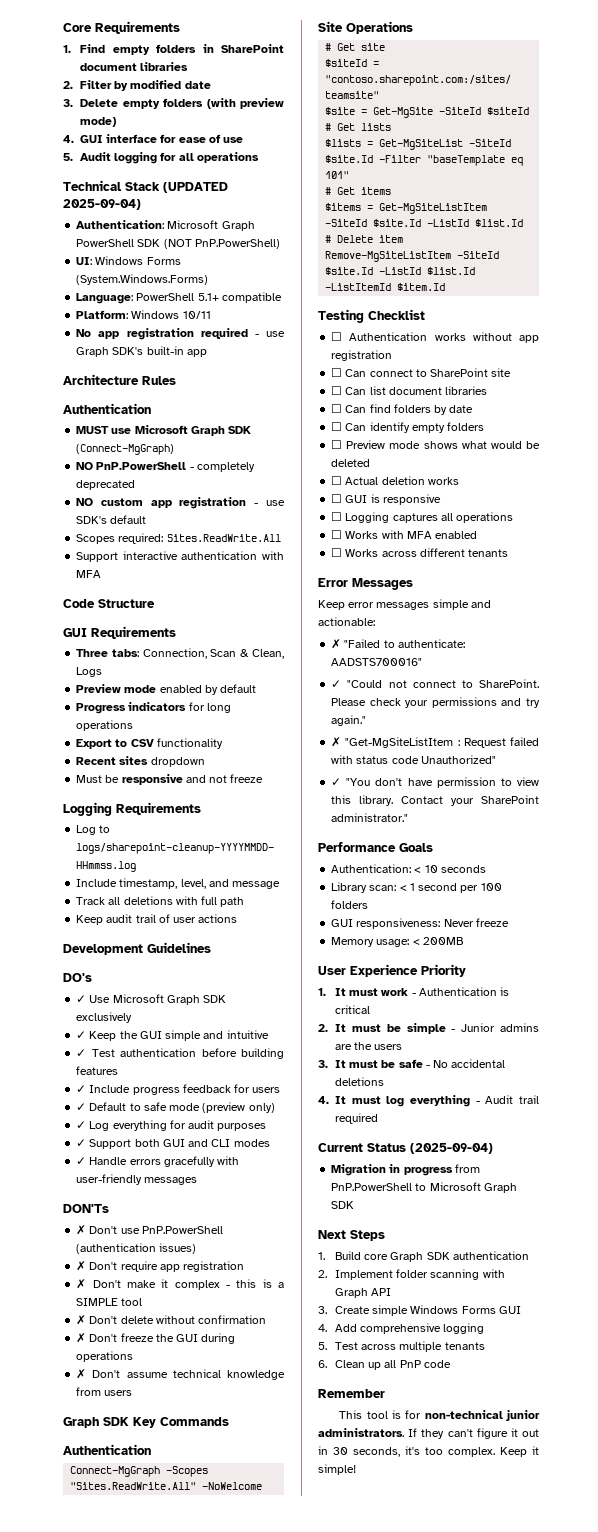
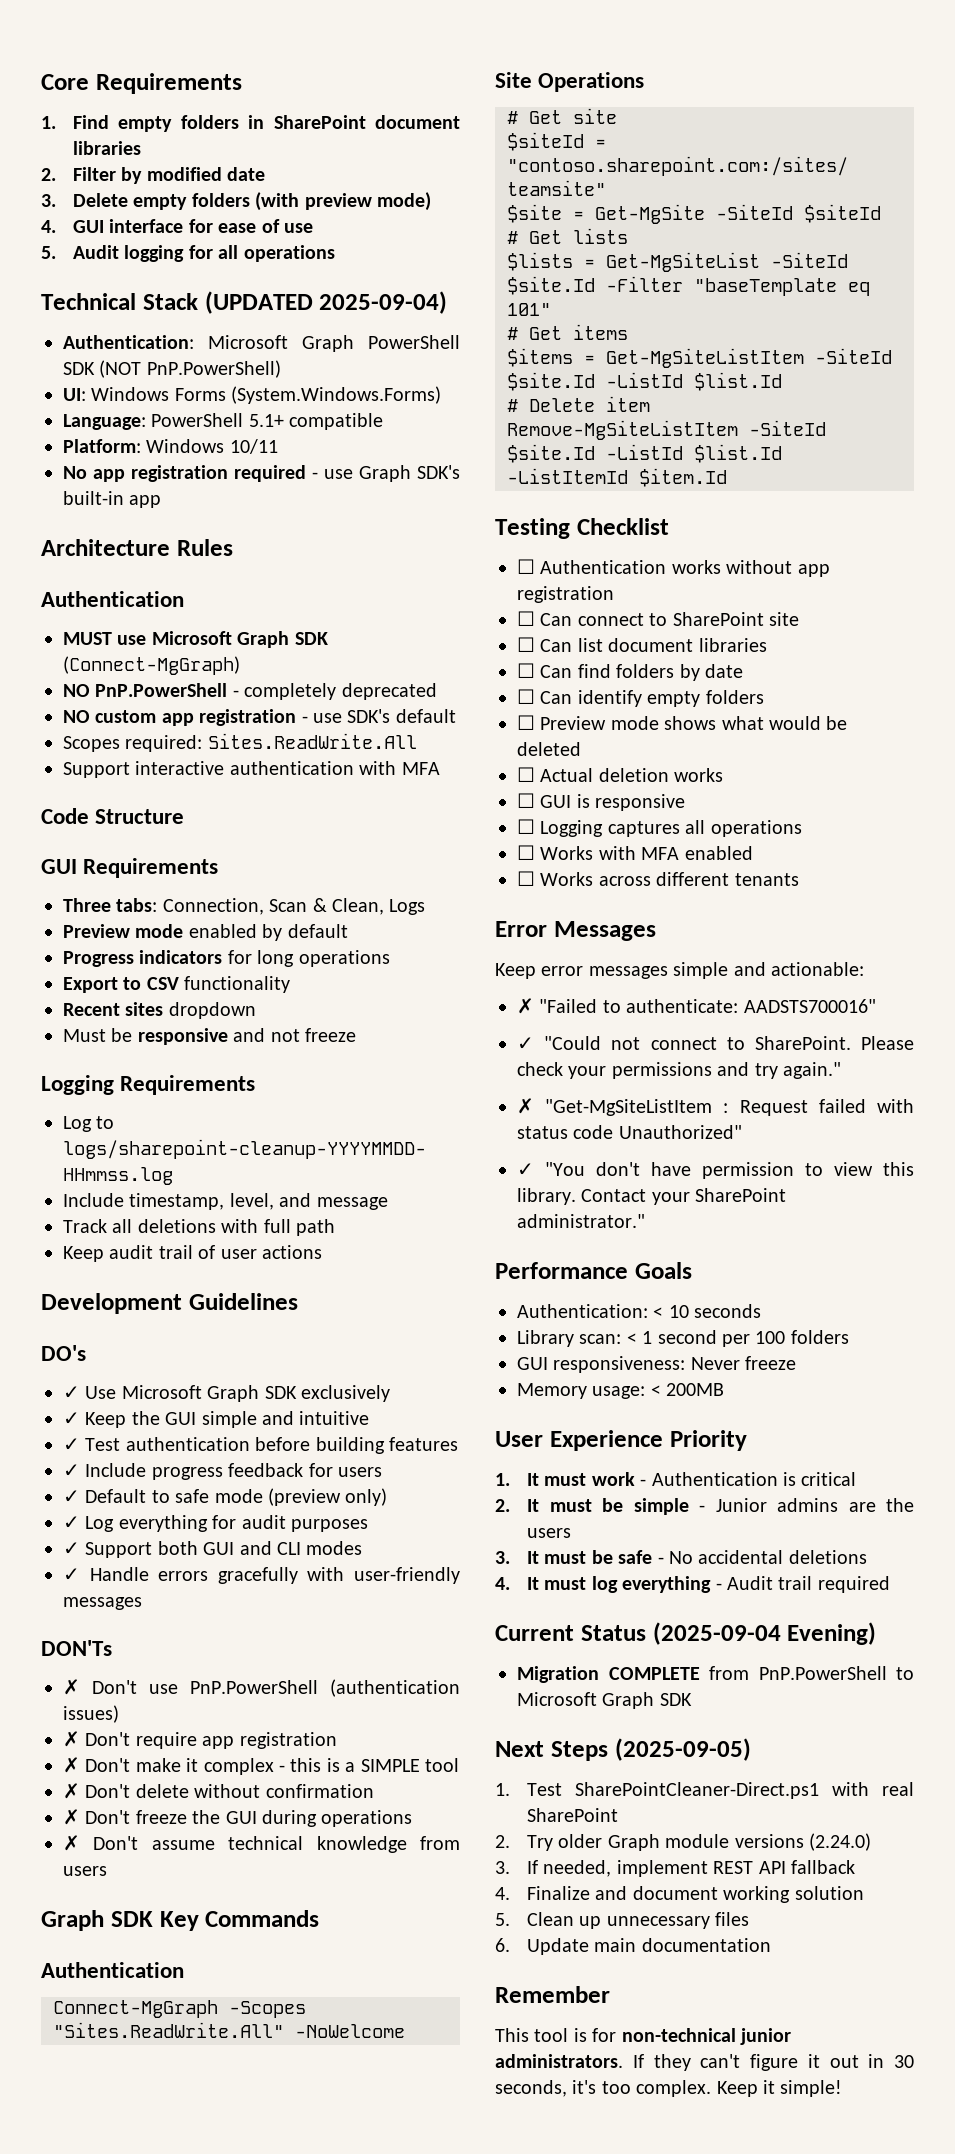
[410,1143,493,1154] (2025-09-04) -> [652,1622,877,1645] (2025-09-04 Evening)
[389,1164,453,1176] in progress -> [608,1667,700,1680] COMPLETE
[318,1251,529,1262] [318,1269,505,1280] [334,1288,392,1298] [318,1305,521,1316] [318,1323,485,1334] [318,1341,485,1352] [318,1360,451,1370] // 1. Build core Graph SDK authentication // 2. Implement folder scanning with Graph API // 3. Create simple Windows Forms GUI // 4. Add comprehensive logging // 5. Test across multiple tenants // 6. Clean up all PnP code -> [614,1738,751,1761] [495,1782,914,1799] [527,1808,619,1822] [495,1833,872,1851] [495,1860,856,1877] [495,1886,864,1903] [495,1912,750,1929] [495,1938,771,1955] (2025-09-05) // 1. Test SharePointCleaner-Direct.ps1 with real SharePoint // 2. Try older Graph module versions (2.24.0) // 3. If needed, implement REST API fallback // 4. Finalize and document working solution // 5. Clean up unnecessary files // 6. Update main documentation

